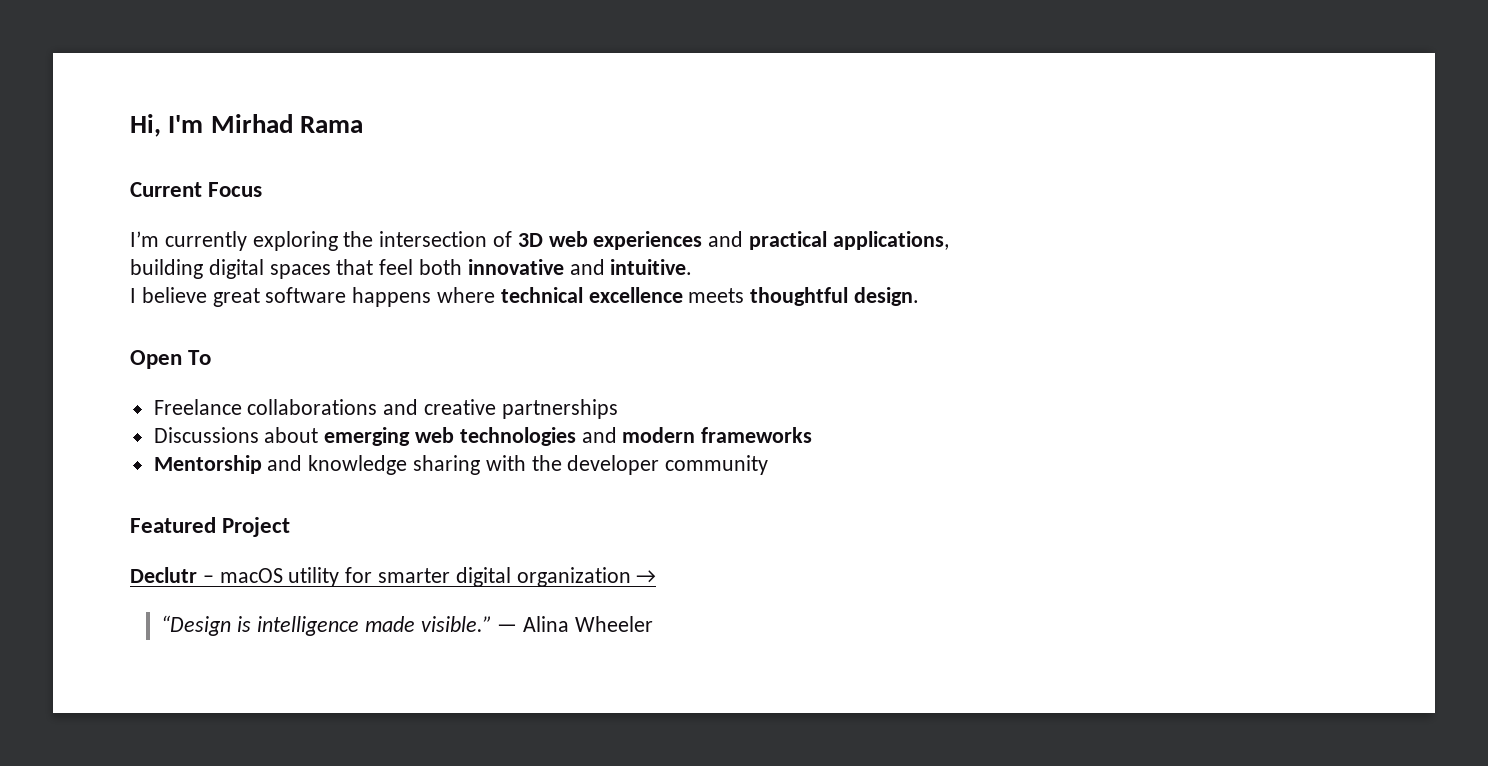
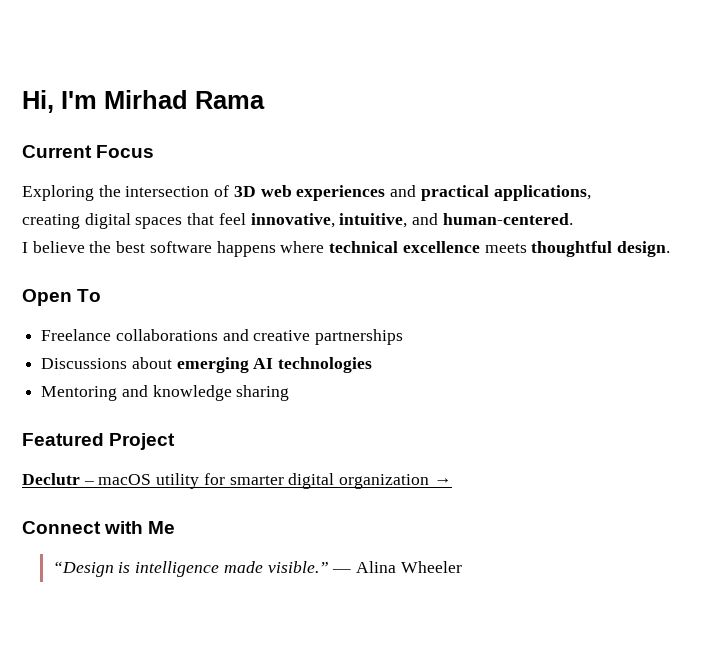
[130,231,338,251] I’m currently exploring -> [22,185,94,201] Exploring
[130,259,203,279] building -> [22,214,80,229] creating
[419,259,693,275] both innovative and intuitive. -> [250,213,573,228] innovative, intuitive, and human-centered.
[212,288,260,307] great -> [89,241,146,253] the best
[415,427,455,443] web -> [253,358,274,369] AI
[581,427,813,443] [153,455,262,474] and modern frameworks // Mentorship -> [41,386,118,401] // Mentoring
[485,455,769,475] with the developer community -> (290, 393) none
(657, 576) none -> [22,521,176,534] // Connect with Me

